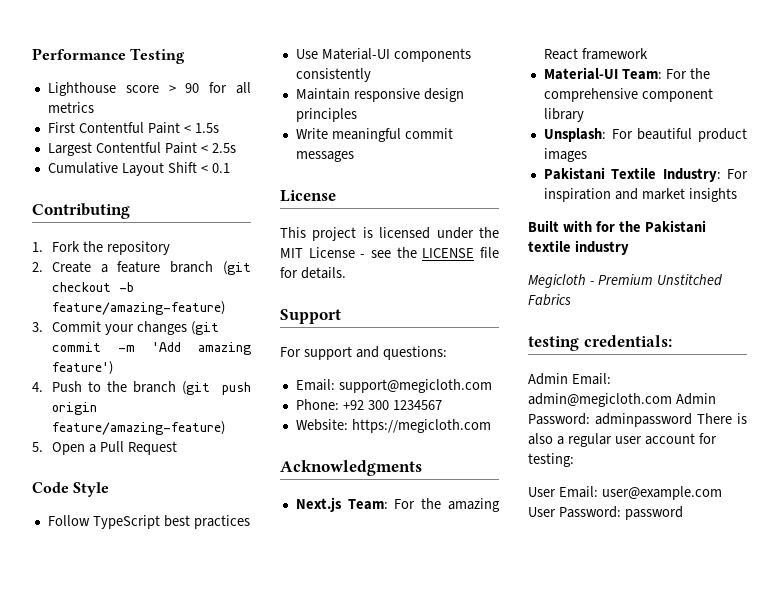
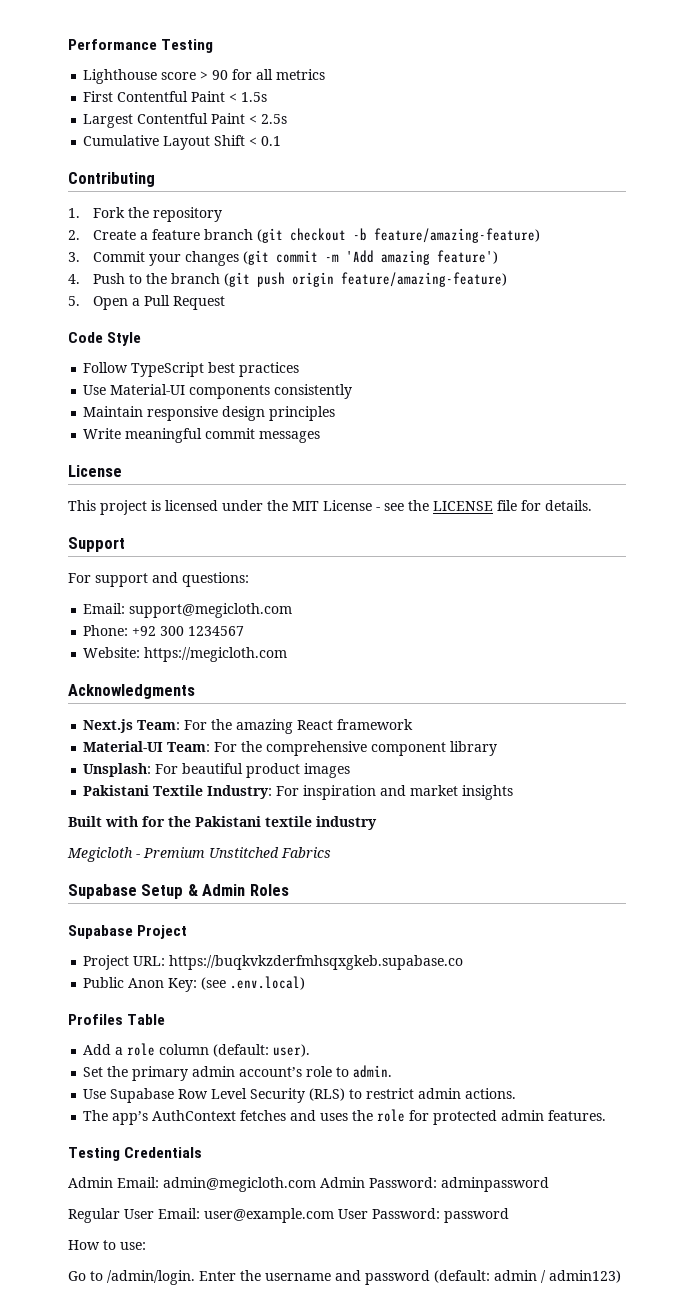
[528,335,672,351] testing credentials: -> [68,884,289,899] [68,925,188,939] [83,955,464,970] [83,976,306,992] [68,1014,166,1025] [83,1043,311,1057] [83,1065,393,1081] [83,1088,517,1103] [83,1109,607,1125] [68,1147,203,1161] Supabase Setup & Admin Roles // Supabase Project // Project URL: https://buqkvkzderfmhsqxgkeb.supabase.co // Public Anon Key: (see .env.local) // Profiles Table // Add a role column (default: user). // Set the primary admin account’s role to admin. // Use Supabase Row Level Security (RLS) to restrict admin actions. // The app’s AuthContext fetches and uses the role for protected admin features. // Testing Credentials
[697,413,747,424] [528,433,717,447] [528,453,574,467] There is also a regular user account for testing: // -> [68,1208,120,1223] // Regular
(683, 513) none -> [68,1240,146,1250] [68,1270,621,1285] // How to use: // Go to /admin/login. Enter the username and password (default: admin / admin123)

